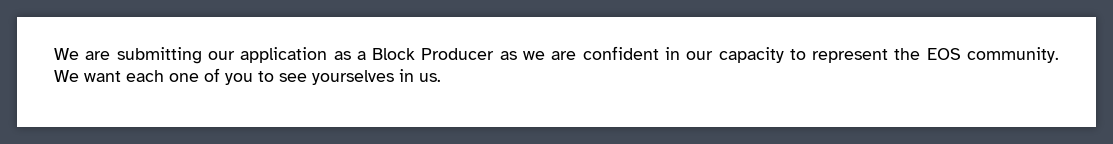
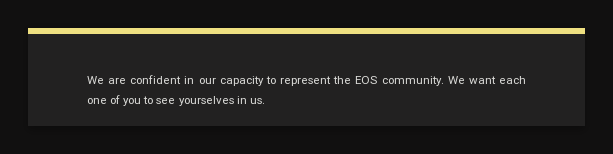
[116,47,577,64] submitting our application as a Block Producer as we are -> (127, 81) none

